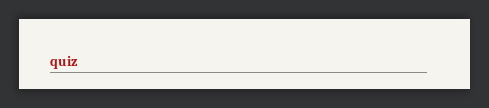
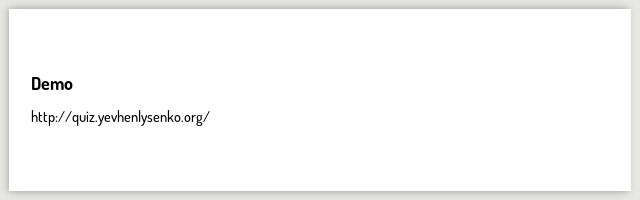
[50,56,78,69] quiz -> [31,77,73,90] [31,110,210,126] Demo // http://quiz.yevhenlysenko.org/

